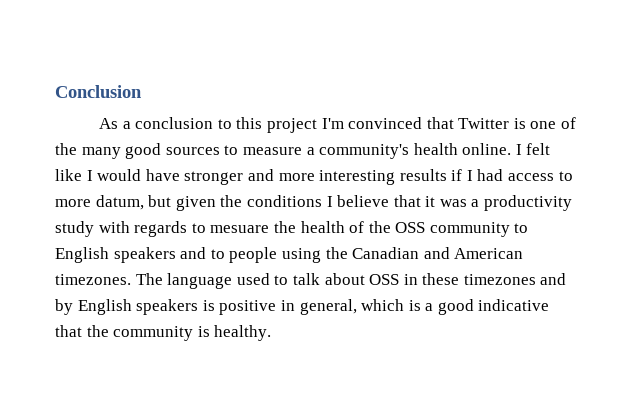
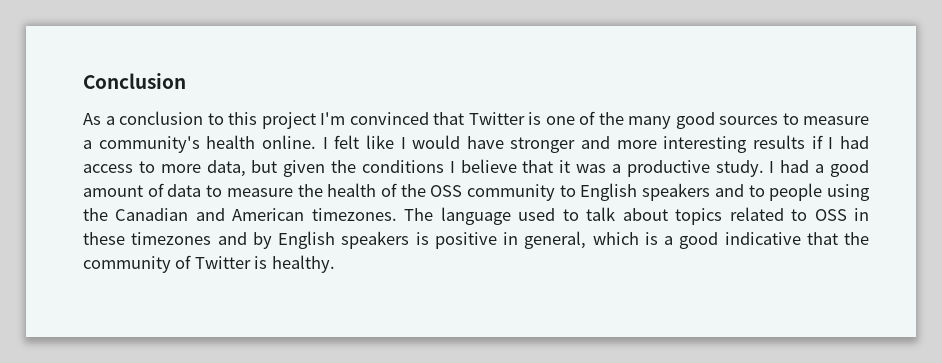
[95,195,144,210] datum, -> [206,160,246,177] data,
[484,195,573,211] [55,221,270,237] productivity study with regards to mesuare -> [626,160,870,177] [83,183,293,197] productive study. I had a good amount of data to measure
(365, 279) none -> [675,207,808,225] topics related to
(194, 333) none -> [175,255,251,269] of Twitter

